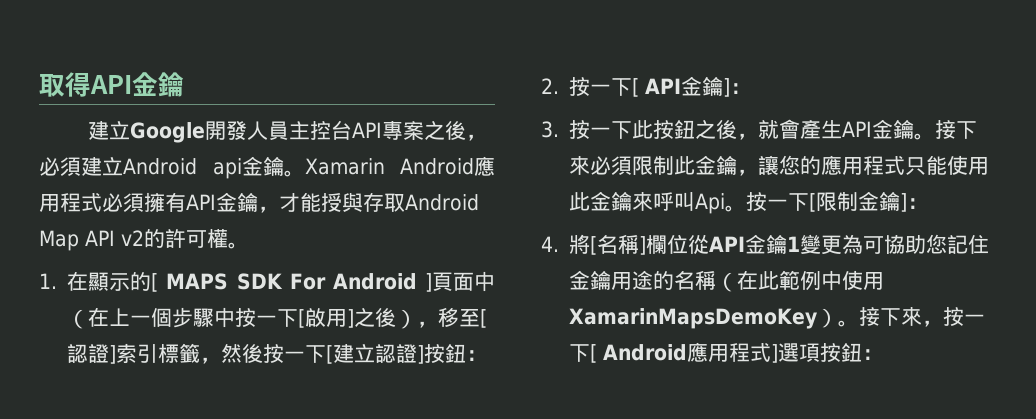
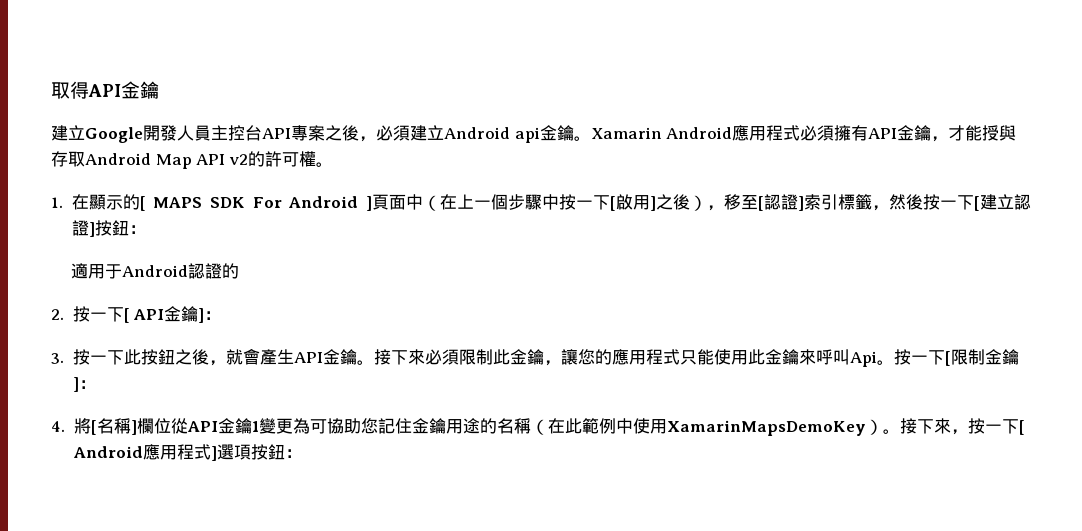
(488, 355) none -> [70,263,239,279] // 適用于Android認證的

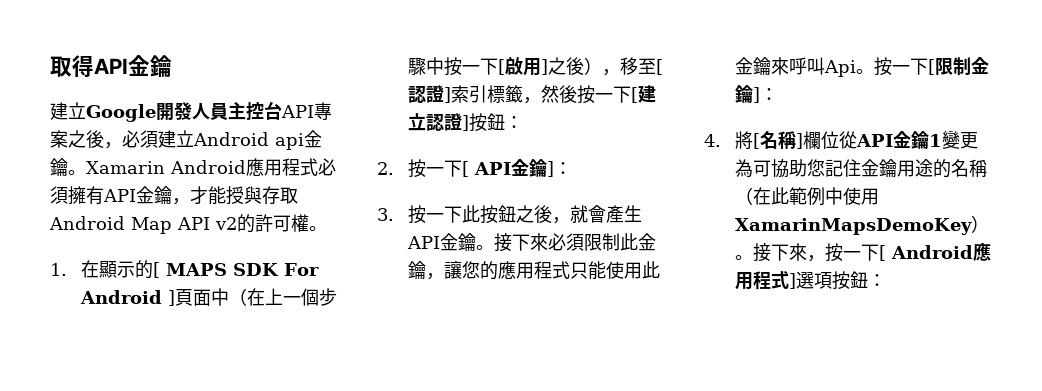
[70,263,239,279] // 適用于Android認證的 -> (523, 122) none

